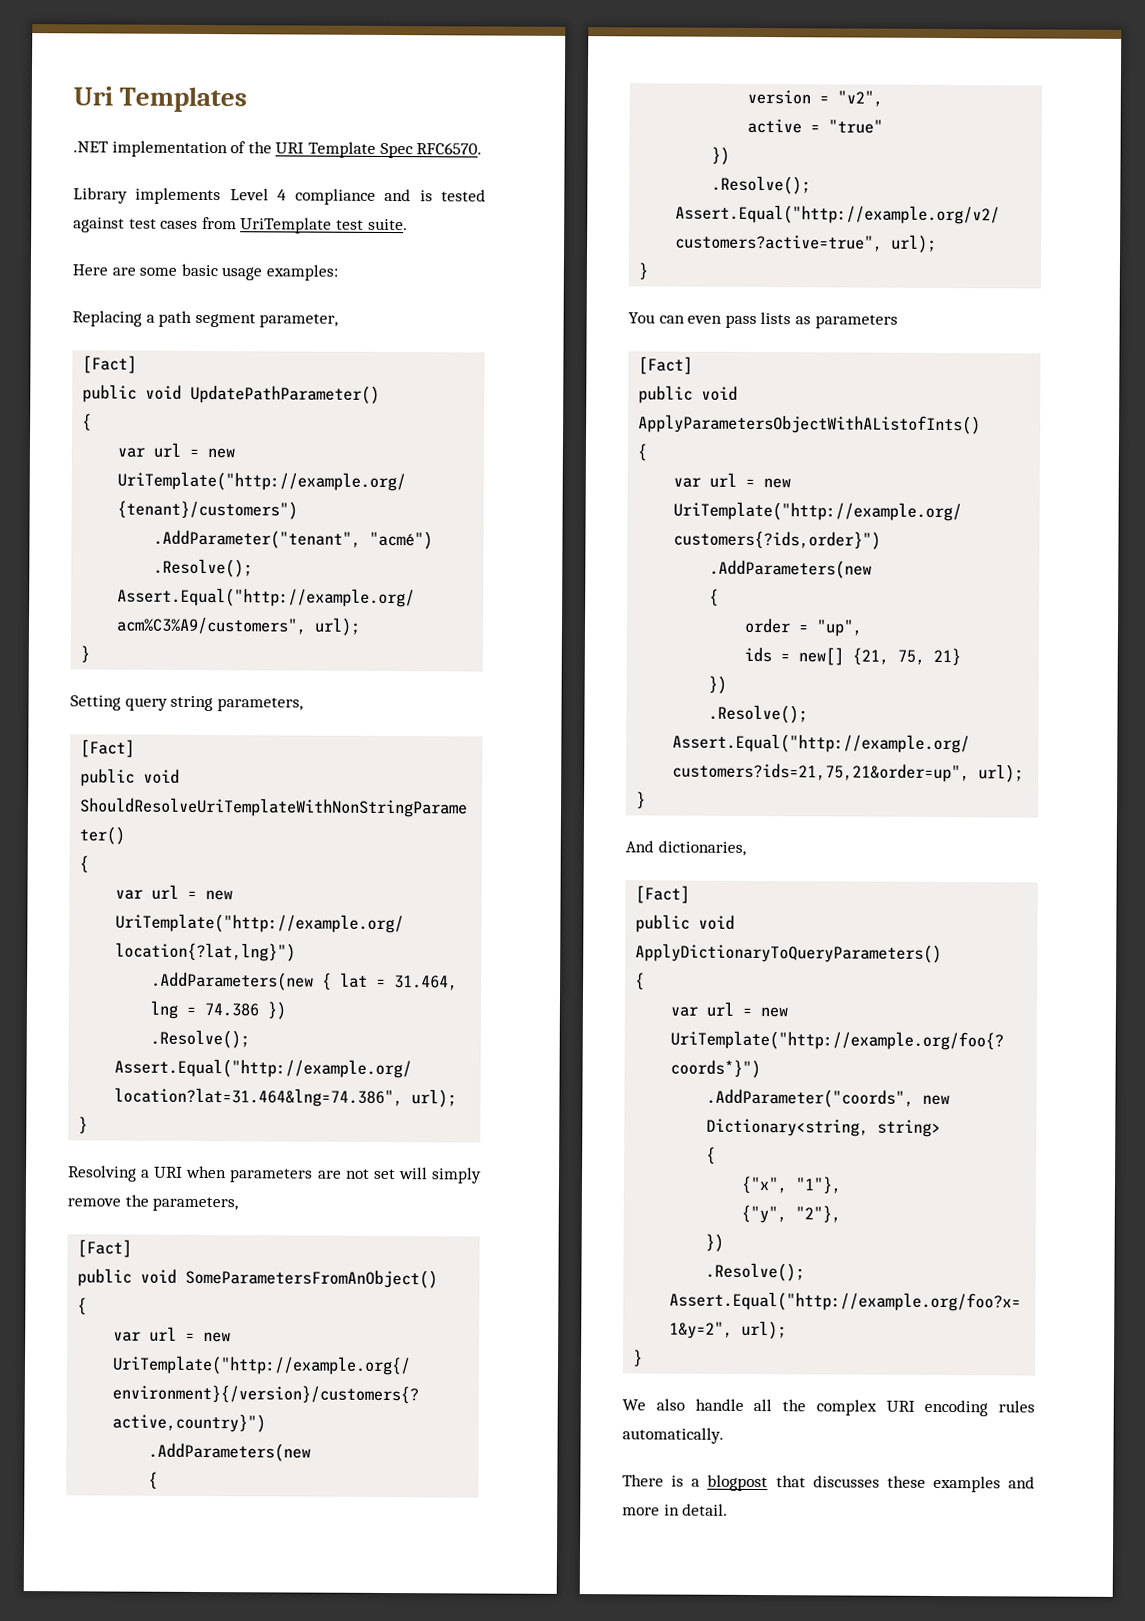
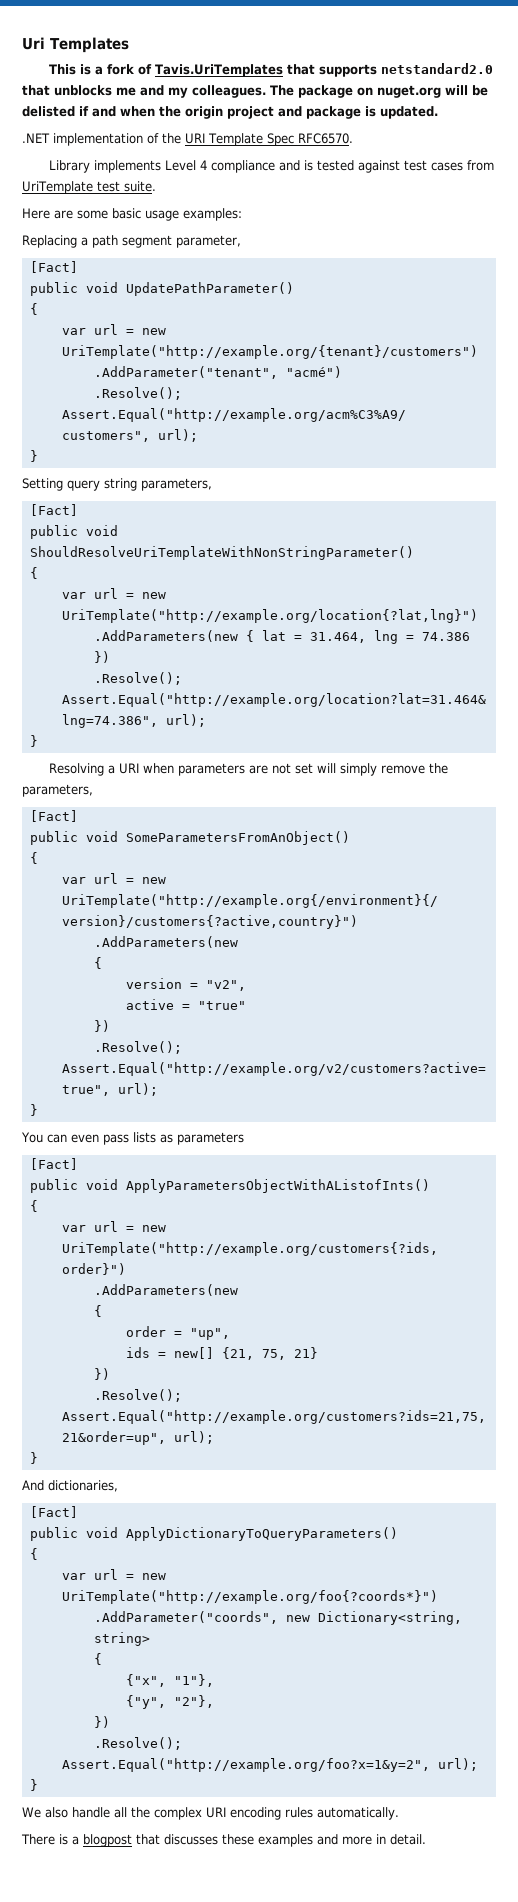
(248, 99) none -> [49,63,494,77] [22,85,488,98] [22,106,438,119] // This is a fork of Tavis.UriTemplates that supports netstandard2.0 that unblocks me and my colleagues. The package on nuget.org will be delisted if and when the origin project and package is updated.

